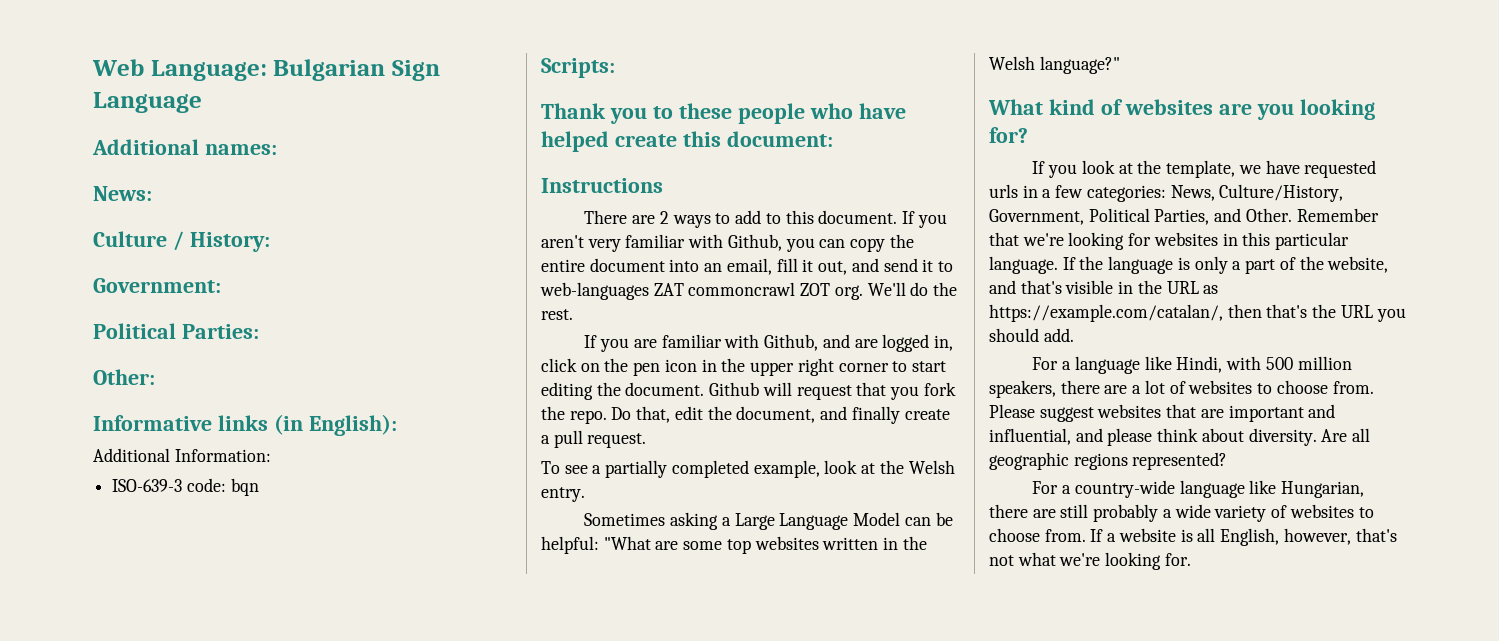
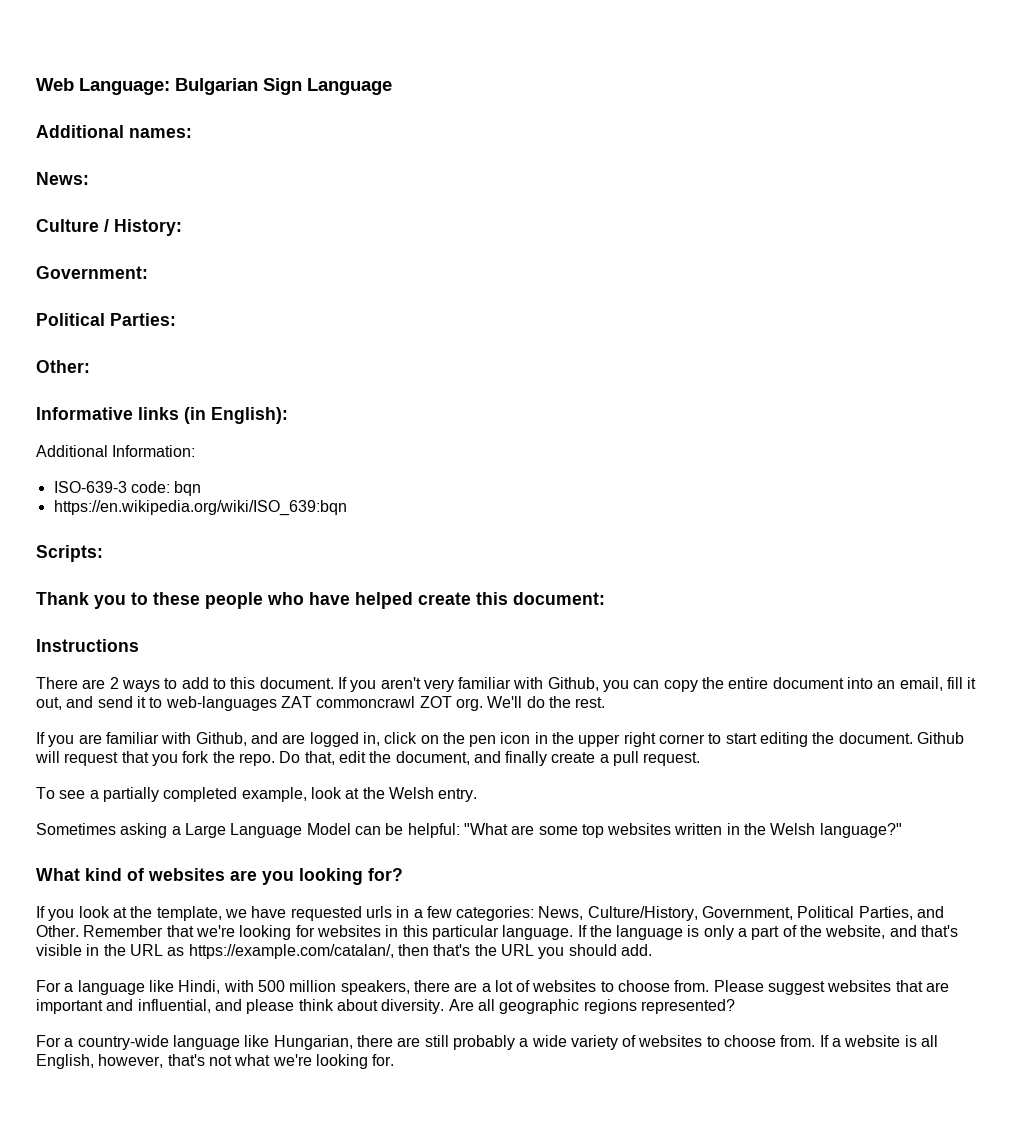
(259, 487) none -> [53,500,347,516] // https://en.wikipedia.org/wiki/ISO_639:bqn

